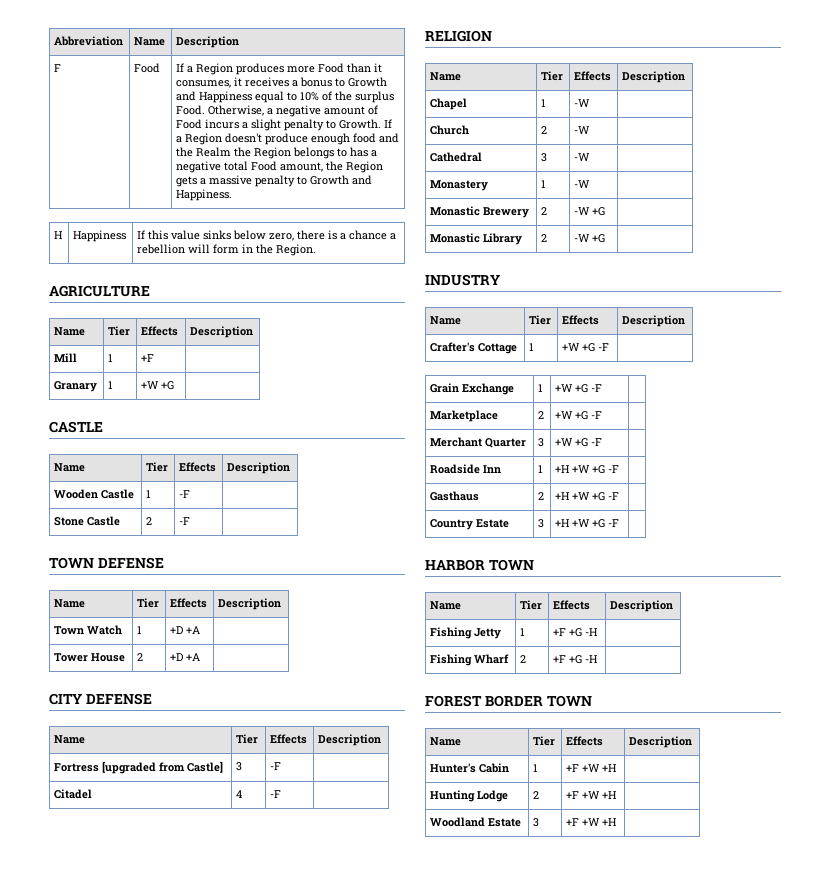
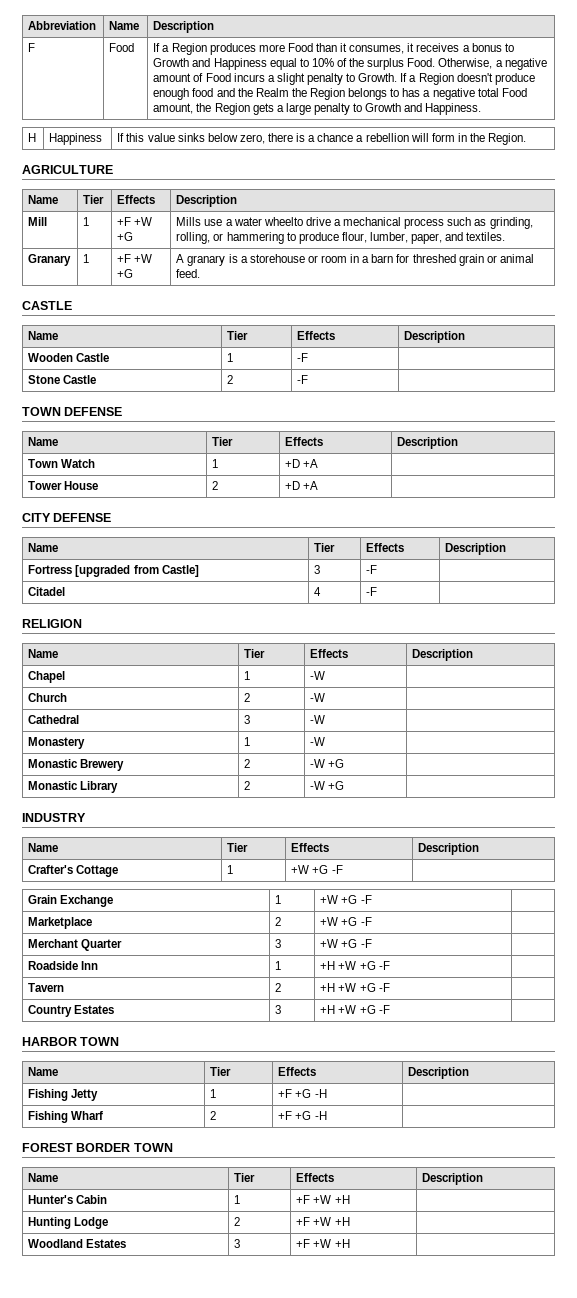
[209,175,253,185] massive -> [285,103,311,115] large
(155, 358) | -> [134,217,153,226] [117,232,134,241] [176,217,533,229] [176,232,506,244] +W +G | Mills use a water wheelto drive a mechanical process such as grinding, rolling, or hammering to produce flour, lumber, paper, and textiles.
[141,381,175,390] +W +G | -> [117,254,153,263] [117,269,134,278] [176,254,534,266] [176,269,201,278] +F +W +G | A granary is a storehouse or room in a barn for threshed grain or animal feed.
[430,491,480,501] Gasthaus -> [28,983,65,992] Tavern
[476,519,510,528] Estate -> [74,1005,115,1014] Estates
[488,818,522,827] Estate -> [86,1239,127,1248] Estates

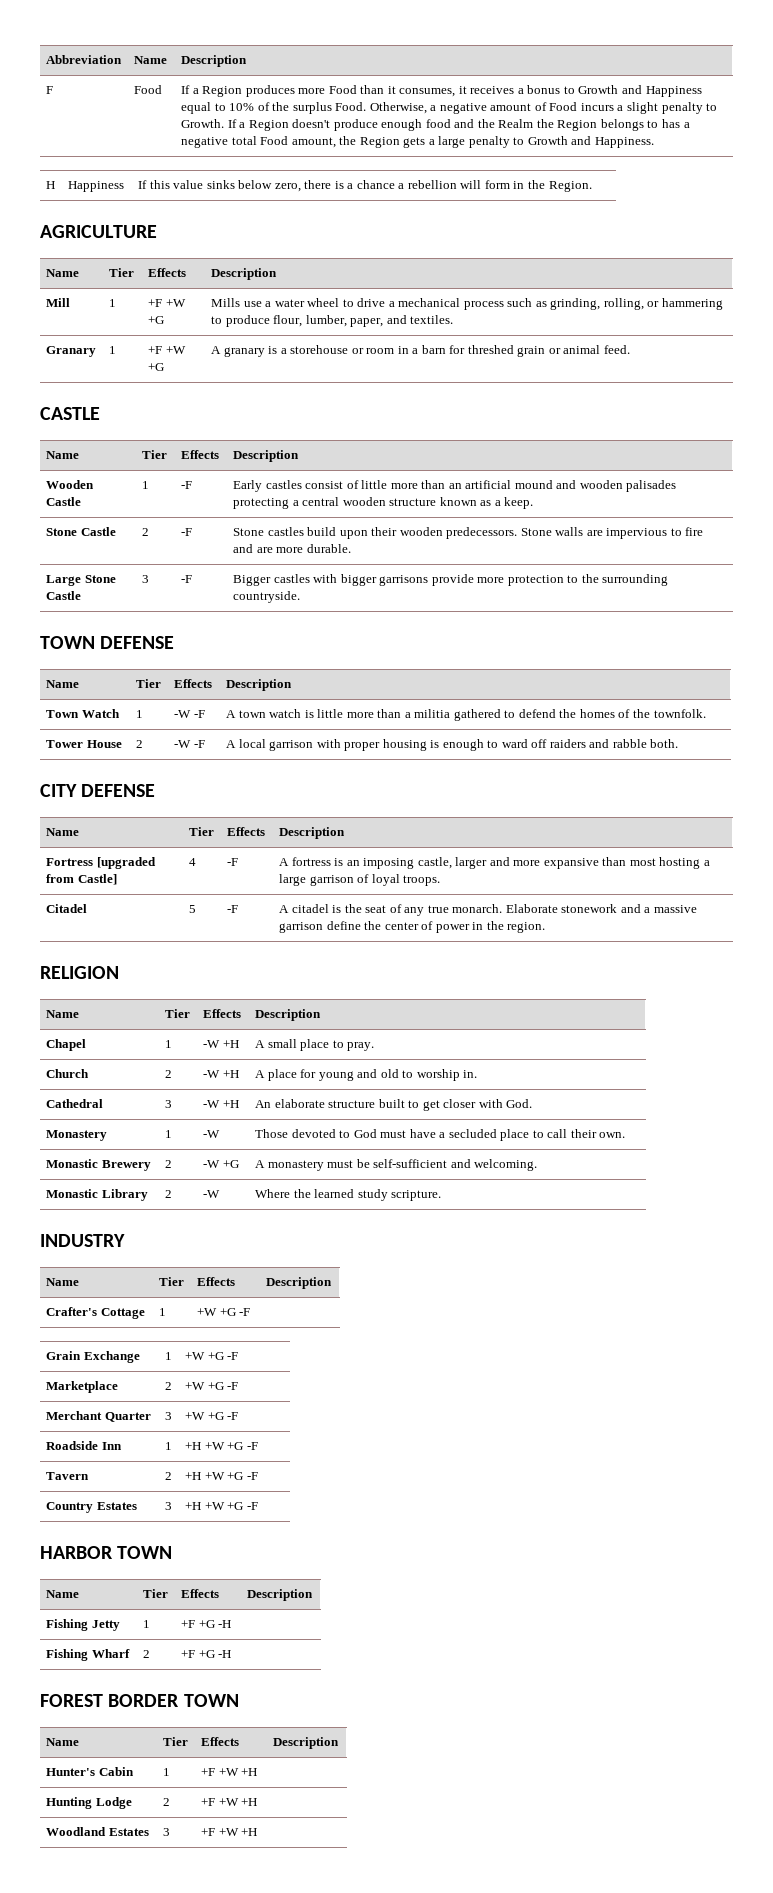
[263,217,303,226] wheelto -> [307,298,354,307] wheel to
[28,375,97,384] [227,375,234,384] [297,375,309,384] // Stone Castle | 2 | -F | -> [233,480,677,492] [233,497,534,509] [46,527,116,536] [142,528,150,536] [181,528,193,536] [233,527,704,539] [233,544,351,553] [46,575,116,586] [46,591,82,600] [142,575,150,583] [181,575,193,583] [233,574,669,586] [233,591,301,603] Early castles consist of little more than an artificial mound and wooden palisades protecting a central wooden structure known as a keep. // Stone Castle | 2 | -F | Stone castles build upon their wooden predecessors. Stone walls are impervious to fire and are more durable. // Large Stone Castle | 3 | -F | Bigger castles with bigger garrisons provide more protection to the surrounding countryside.
[285,459,319,468] [28,481,99,490] [212,481,219,490] [285,481,319,490] +D +A | // Tower House | 2 | +D +A | -> [174,710,205,718] [226,709,706,721] [46,740,122,748] [136,740,144,748] [174,740,205,748] [226,739,679,751] -W -F | A town watch is little more than a militia gathered to defend the homes of the townfolk. // Tower House | 2 | -W -F | A local garrison with proper housing is enough to ward off raiders and rabble both.
[314,565,321,574] [366,565,378,574] [28,587,66,596] | 3 | -F | // Citadel -> (117, 879) none
(378, 591) none -> [279,857,710,869] [279,874,441,886] [46,904,88,913] [189,905,197,913] [227,905,239,913] [279,904,697,916] [279,921,546,933] A fortress is an imposing castle, larger and more expansive than most hosting a large garrison of loyal troops. // Citadel | 5 | -F | A citadel is the seat of any true monarch. Elaborate stonework and a massive garrison define the center of power in the region.
[28,693,68,702] [244,693,251,702] [310,693,326,702] [28,715,80,724] [244,715,251,724] [310,715,326,724] [28,737,86,749] [244,737,251,746] [310,737,326,746] | // Church | 2 | -W | // Cathedral | 3 | -W | // Monastery | 1 | -W | -> [222,1040,239,1048] [255,1039,375,1051] [46,1069,90,1078] [165,1070,173,1078] [203,1070,239,1078] [255,1069,478,1081] [46,1099,104,1108] [165,1100,173,1108] [203,1100,239,1108] [255,1099,533,1111] [46,1130,108,1141] [165,1130,173,1138] [203,1130,221,1138] [255,1129,626,1141] +H | A small place to pray. // Church | 2 | -W +H | A place for young and old to worship in. // Cathedral | 3 | -W +H | An elaborate structure built to get closer with God. // Monastery | 1 | -W | Those devoted to God must have a secluded place to call their own.
(345, 763) none -> [255,1159,538,1171] A monastery must be self-sufficient and welcoming.
[328,781,345,790] +G | -> [255,1189,442,1201] | Where the learned study scripture.

